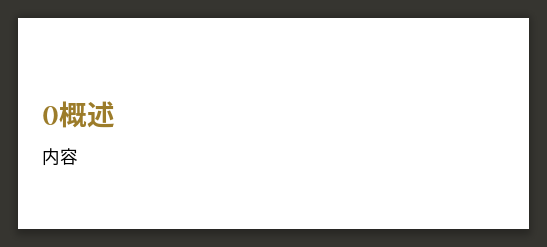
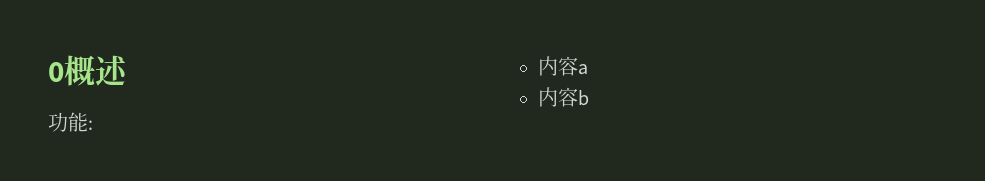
[42,148,78,166] // 内容 -> [48,112,93,132] [538,56,588,76] [538,87,589,107] // 功能: // 内容a // 内容b

